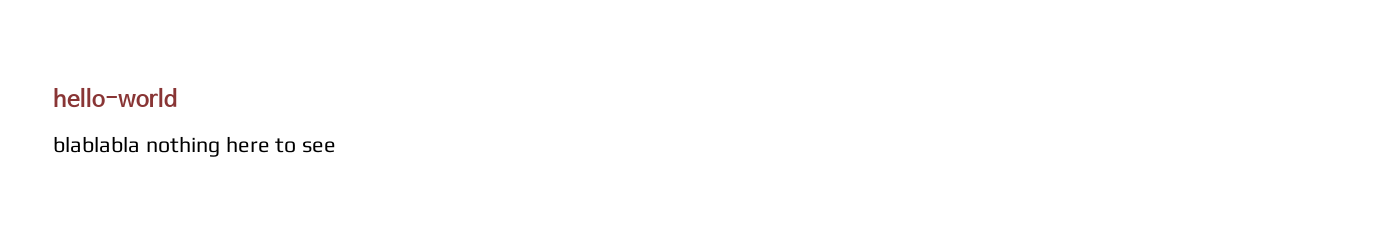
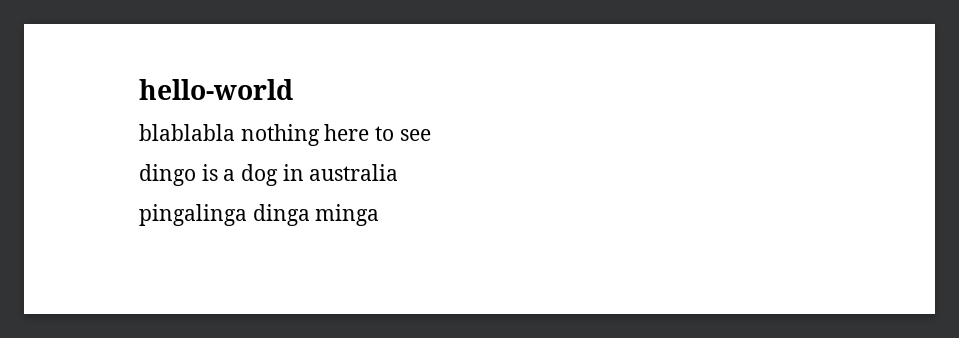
(337, 147) none -> [139,164,399,186] [139,204,380,226] // dingo is a dog in australia // pingalinga dinga minga

